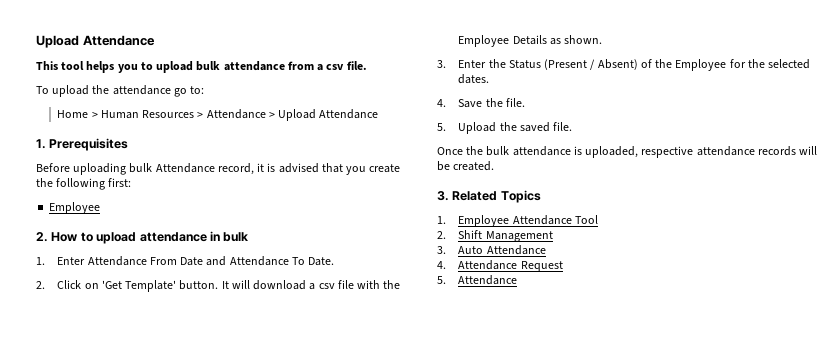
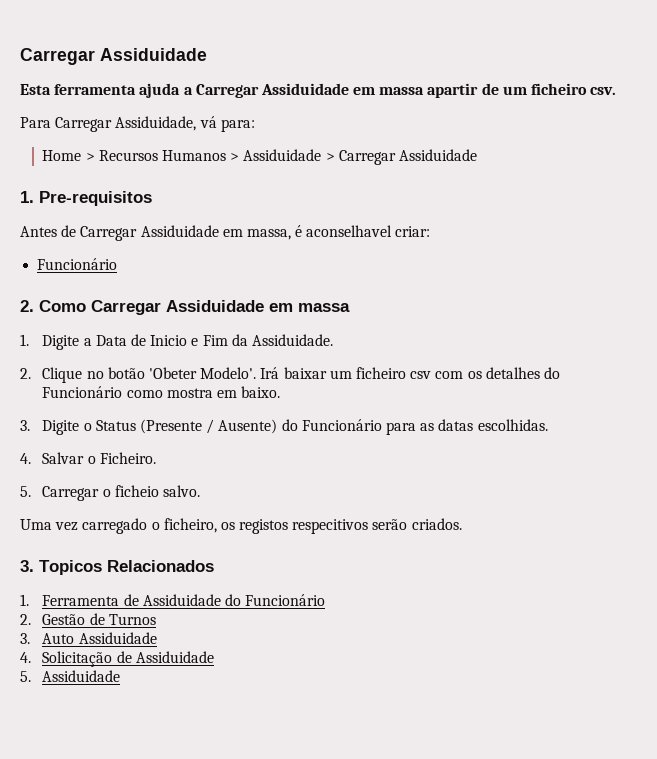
[36,35,155,48] [36,61,367,73] [36,85,205,97] [57,109,379,121] [36,138,129,151] [36,163,401,175] [36,178,132,190] [49,202,101,214] [36,231,249,244] [36,256,335,266] [36,280,401,292] [458,35,603,47] [437,59,811,71] [458,74,490,84] [437,98,525,108] [437,122,573,134] [437,146,818,158] [437,161,495,171] [437,190,541,203] [437,215,598,227] [437,230,553,242] Upload Attendance // This tool helps you to upload bulk attendance from a csv file. // To upload the attendance go to: // Home > Human Resources > Attendance > Upload Attendance // 1. Prerequisites // Before uploading bulk Attendance record, it is advised that you create the following first: // Employee // 2. How to upload attendance in bulk // 1. Enter Attendance From Date and Attendance To Date. // 2. Click on 'Get Template' button. It will download a csv file with the Employee Details as shown. // 3. Enter the Status (Present / Absent) of the Employee for the selected dates. // 4. Save the file. // 5. Upload the saved file. // Once the bulk attendance is uploaded, respective attendance records will be created. // 3. Related Topics // 1. Employee Attendance Tool // 2. Shift Management -> [20,48,207,65] [20,83,617,98] [20,116,255,132] [42,149,477,165] [20,191,152,206] [20,225,431,241] [37,258,118,270] [20,300,350,315] [20,334,333,350] [20,367,560,383] [42,386,281,398] [20,419,548,435] [20,452,156,464] [20,485,201,501] [20,518,462,534] [20,560,214,575] [20,594,326,606] [20,613,156,625] Carregar Assiduidade // Esta ferramenta ajuda a Carregar Assiduidade em massa apartir de um ficheiro csv. // Para Carregar Assiduidade, vá para: // Home > Recursos Humanos > Assiduidade > Carregar Assiduidade // 1. Pre-requisitos // Antes de Carregar Assiduidade em massa, é aconselhavel criar: // Funcionário // 2. Como Carregar Assiduidade em massa // 1. Digite a Data de Inicio e Fim da Assiduidade. // 2. Clique no botão 'Obeter Modelo'. Irá baixar um ficheiro csv com os detalhes do Funcionário como mostra em baixo. // 3. Digite o Status (Presente / Ausente) do Funcionário para as datas escolhidas. // 4. Salvar o Ficheiro. // 5. Carregar o ficheio salvo. // Uma vez carregado o ficheiro, os registos respecitivos serão criados. // 3. Topicos Relacionados // 1. Ferramenta de Assiduidade do Funcionário // 2. Gestão de Turnos
[486,245,546,255] [437,260,563,272] [437,275,518,285] Attendance // 4. Attendance Request // 5. Attendance -> [78,632,157,644] [20,651,214,667] [20,670,121,682] Assiduidade // 4. Solicitação de Assiduidade // 5. Assiduidade

